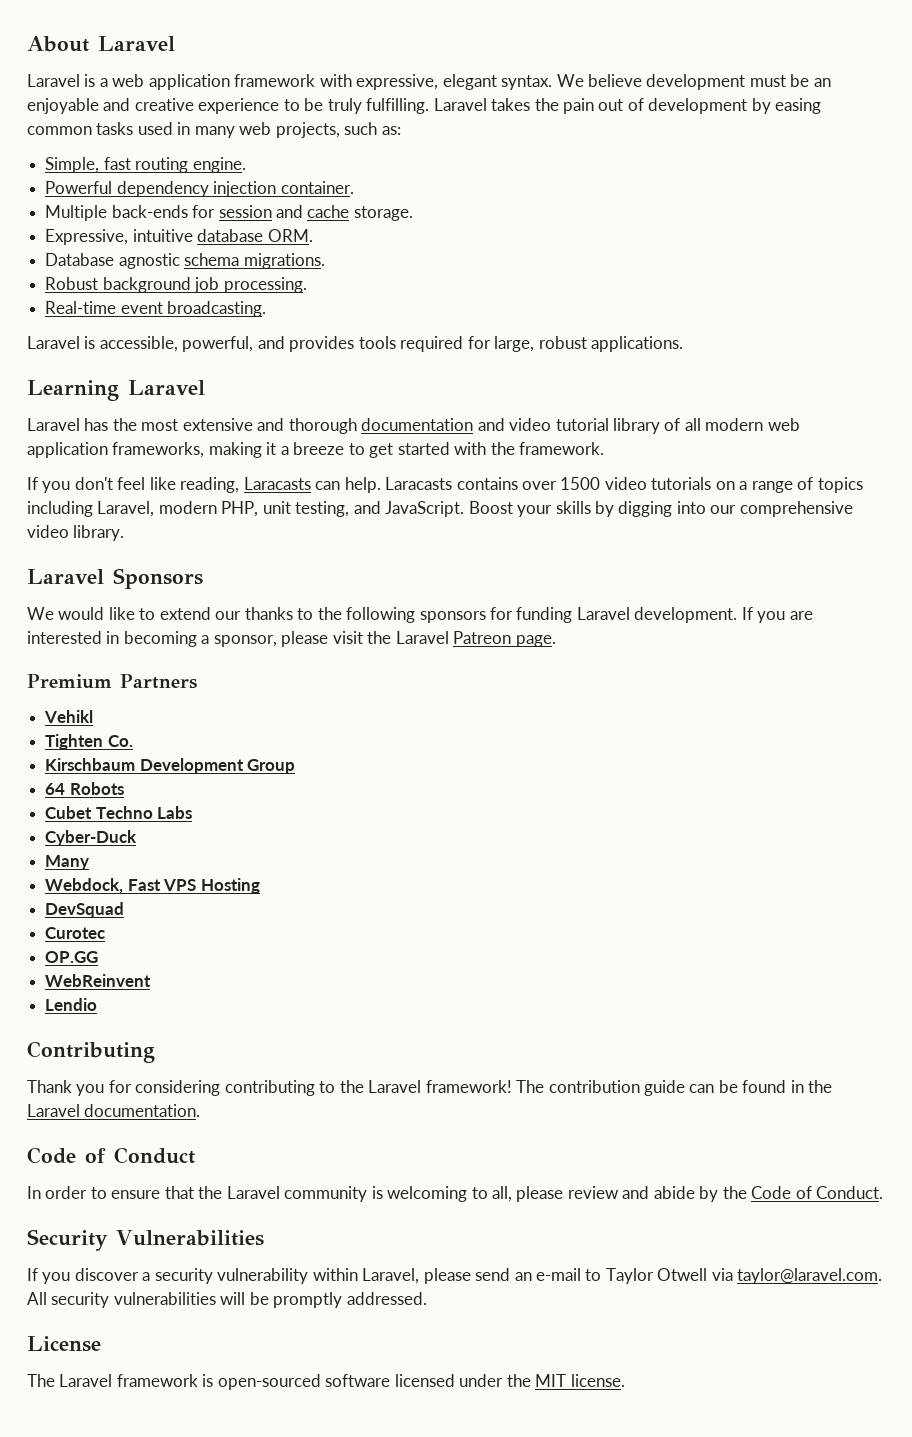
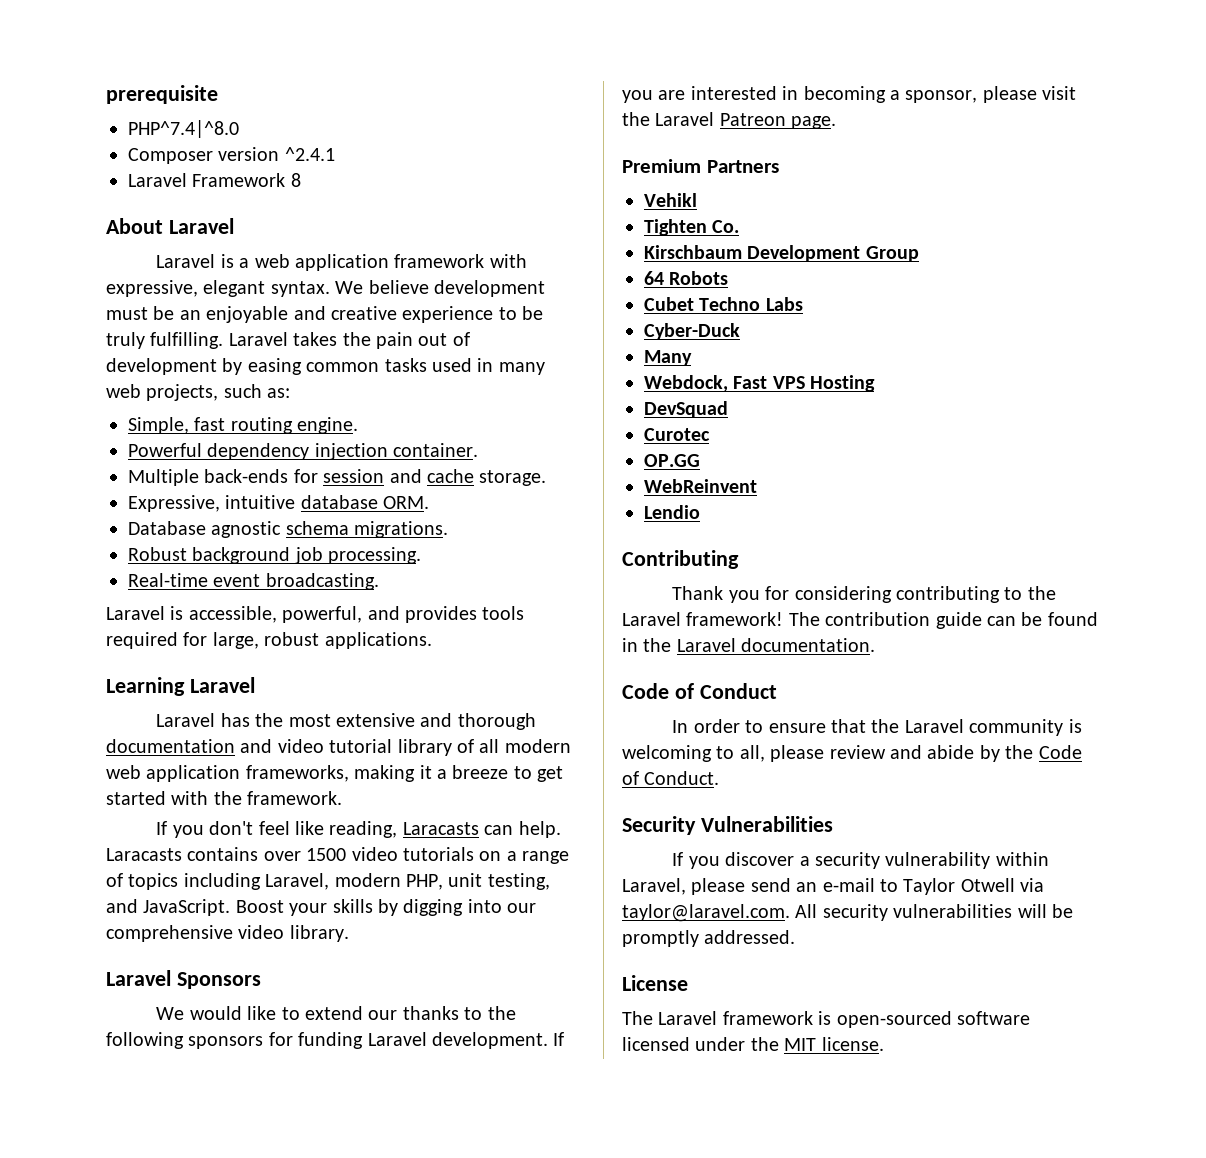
(27, 44) none -> [106,85,218,104] [128,120,239,138] [128,147,335,164] [128,173,301,187] prerequisite // PHP^7.4|^8.0 // Composer version ^2.4.1 // Laravel Framework 8 //

